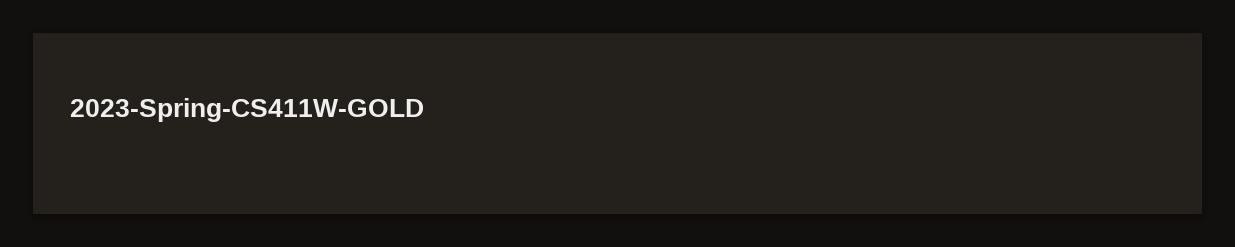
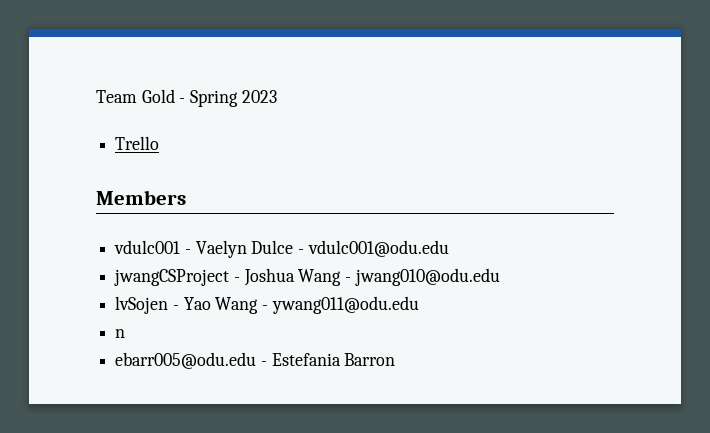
[70,98,424,122] 2023-Spring-CS411W-GOLD -> [96,89,277,107] [115,136,160,150] [96,190,186,205] [114,240,449,258] [114,268,500,286] [115,296,419,314] [115,329,126,338] [115,352,396,369] Team Gold - Spring 2023 // Trello // Members // vdulc001 - Vaelyn Dulce - vdulc001@odu.edu // jwangCSProject - Joshua Wang - jwang010@odu.edu // lvSojen - Yao Wang - ywang011@odu.edu // n // ebarr005@odu.edu - Estefania Barron

